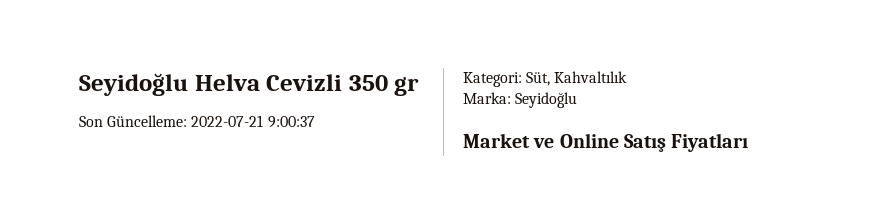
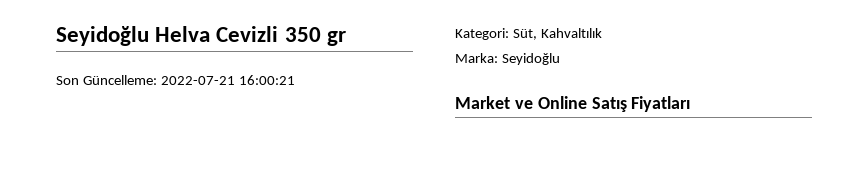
[267,116,315,128] 9:00:37 -> [238,75,295,85] 16:00:21

